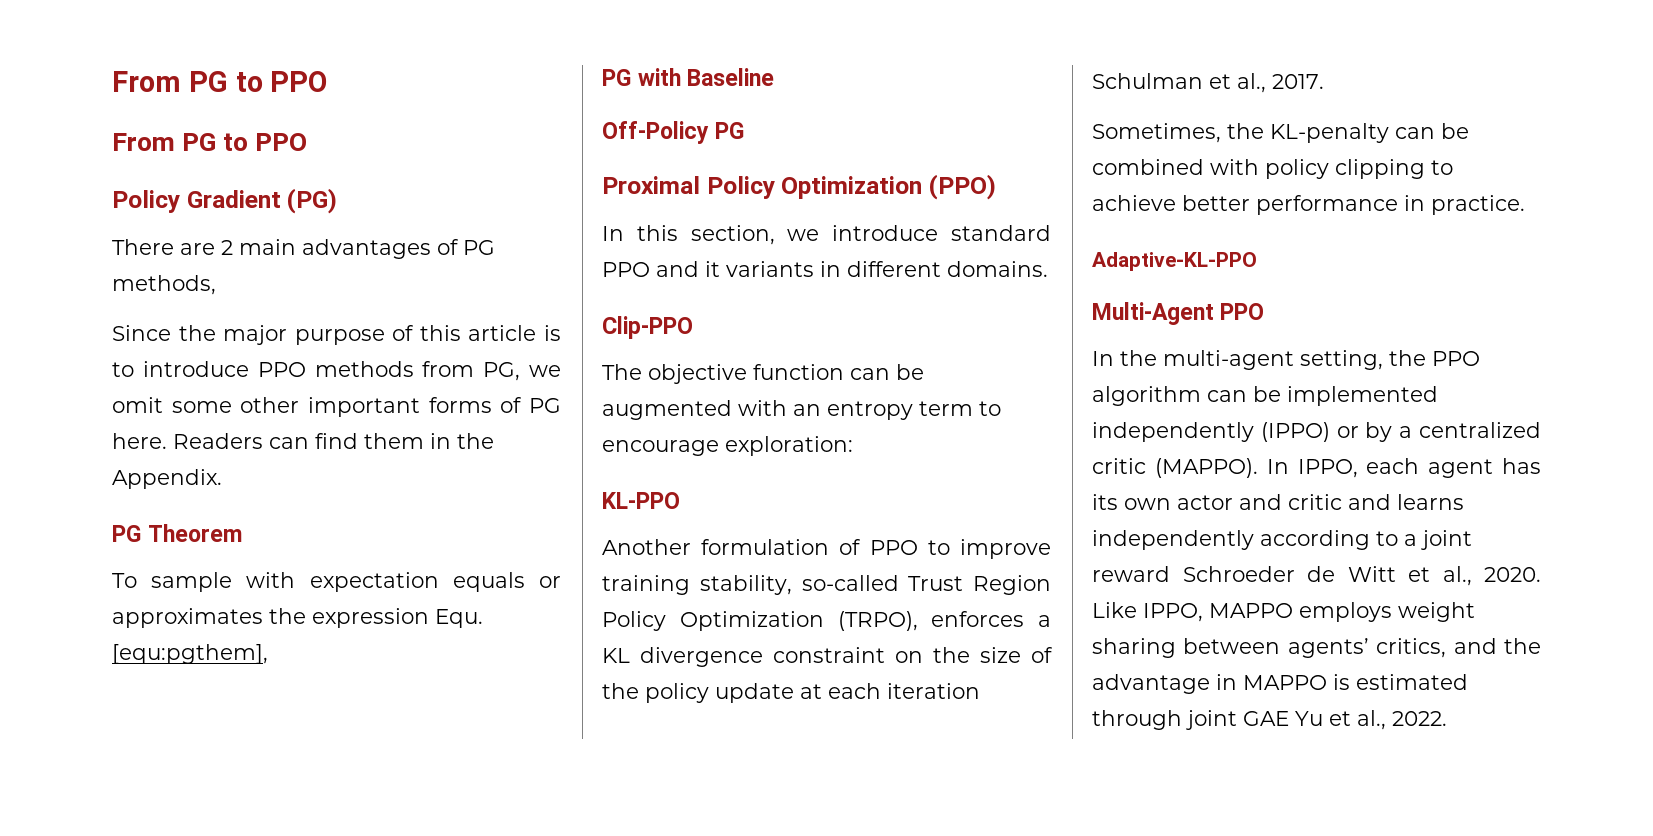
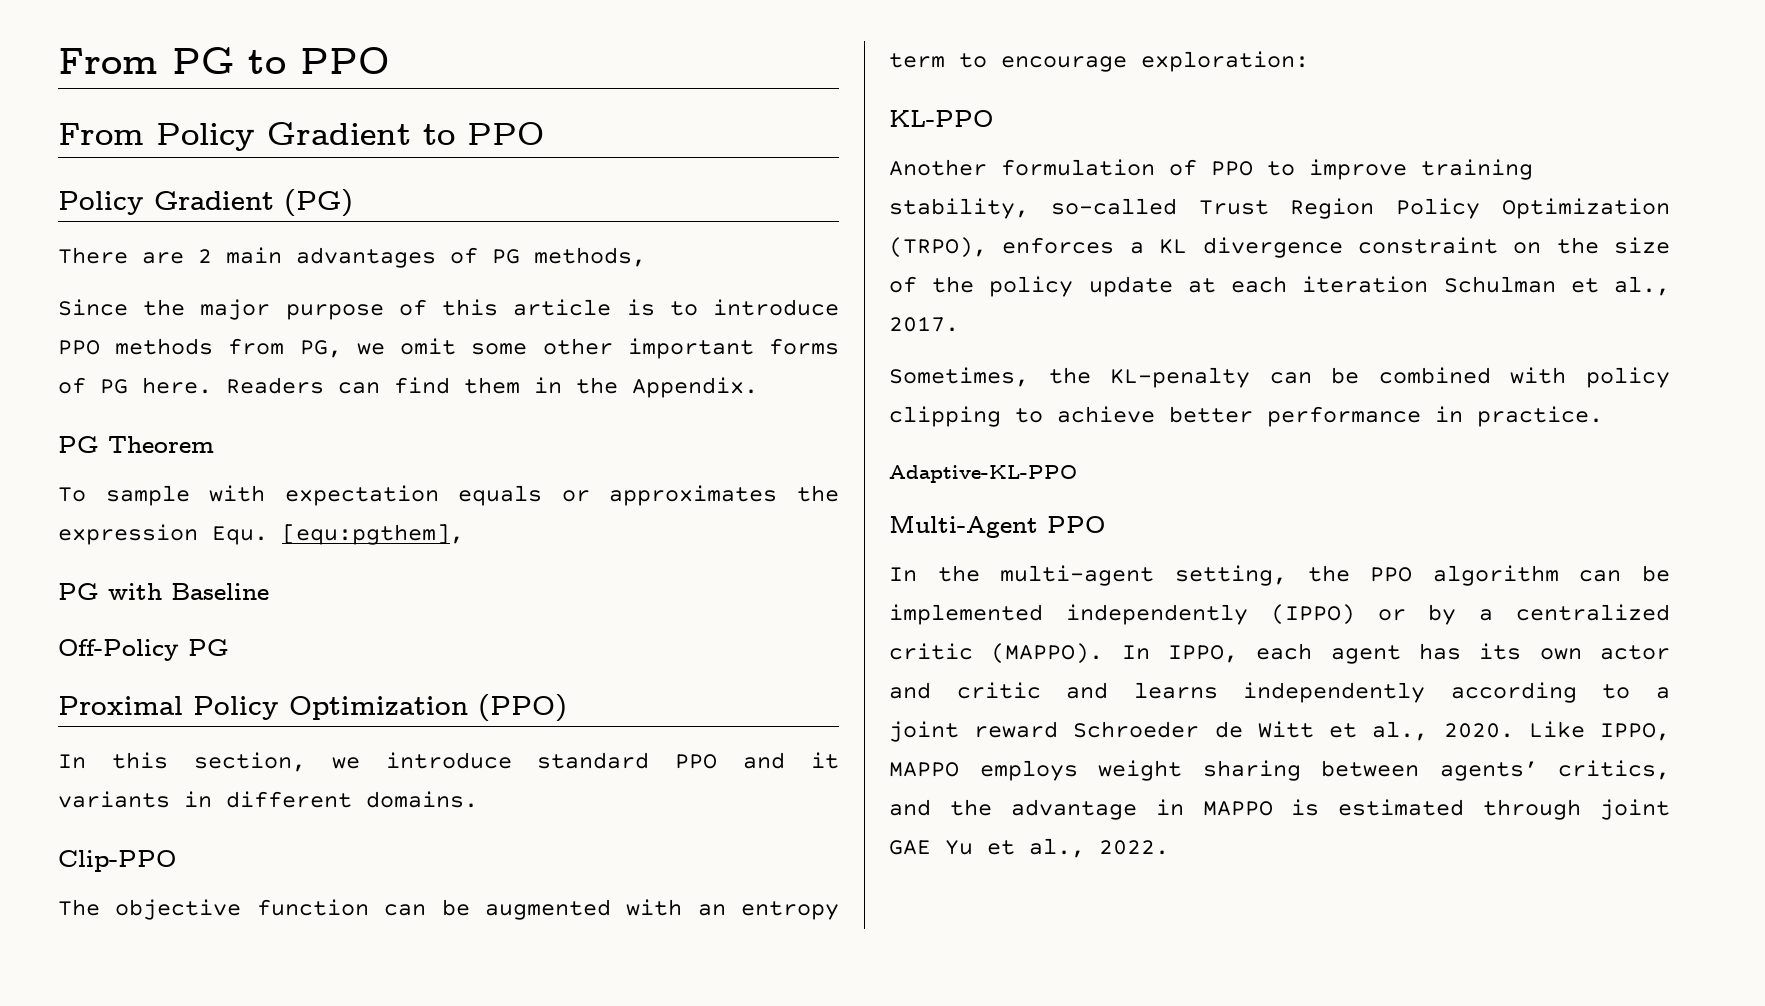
[182,133,217,151] PG -> [156,122,411,151] Policy Gradient

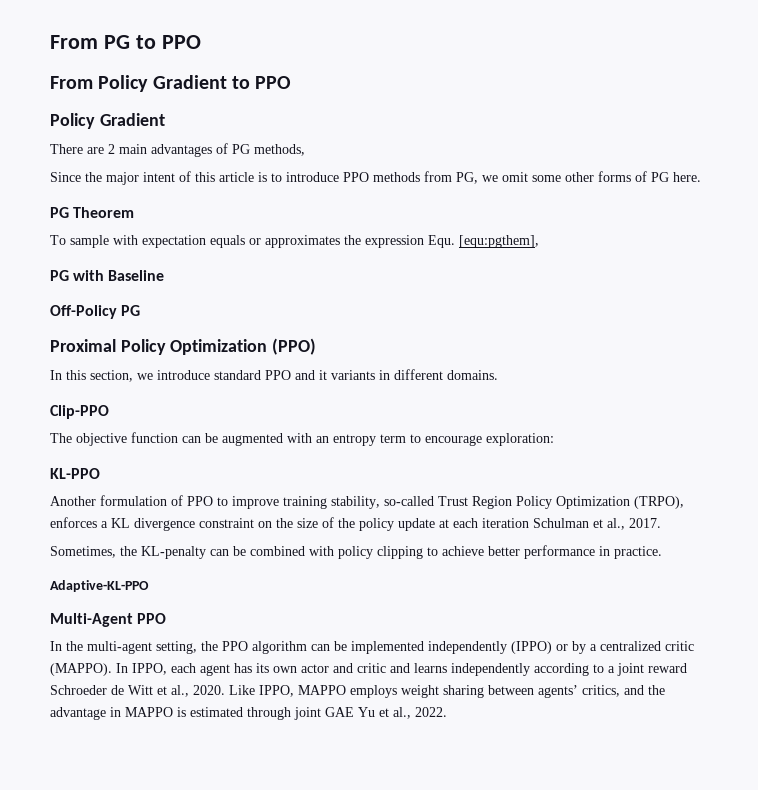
[284,189,353,217] (PG) -> (165, 119) none
[285,304,384,320] purpose -> [143,172,175,182] intent
[627,338,754,359] important -> (594, 177) none
[226,377,758,398] Readers can find them in the Appendix. -> (701, 177) none

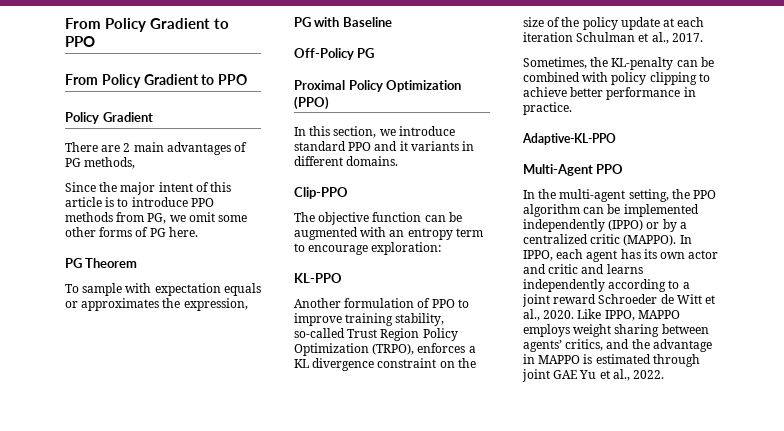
[50,35,130,49] From PG -> [65,18,210,32] From Policy Gradient
[365,235,539,248] expression Equ. [equ:pgthem], -> [183,298,248,311] expression,

